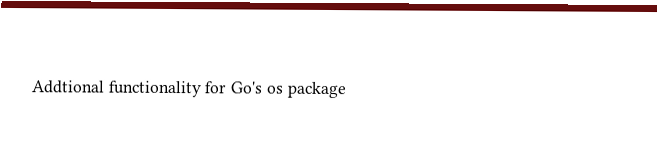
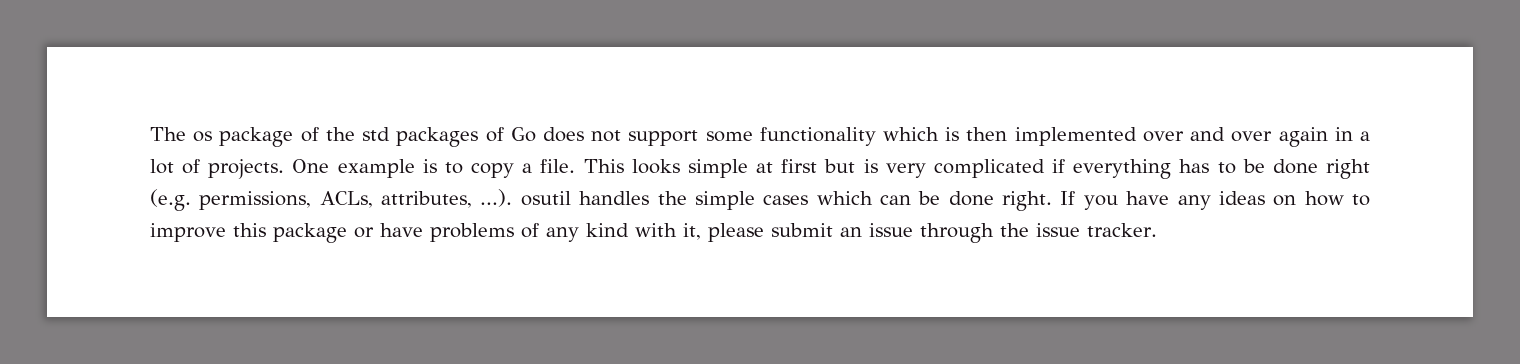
[31,80,347,99] Addtional functionality for Go's os package -> [150,127,1370,147] [150,159,1371,179] [150,189,1370,211] [150,223,1157,243] The os package of the std packages of Go does not support some functionality which is then implemented over and over again in a lot of projects. One example is to copy a file. This looks simple at first but is very complicated if everything has to be done right (e.g. permissions, ACLs, attributes, ...). osutil handles the simple cases which can be done right. If you have any ideas on how to improve this package or have problems of any kind with it, please submit an issue through the issue tracker.

